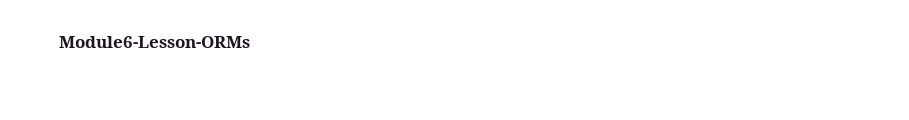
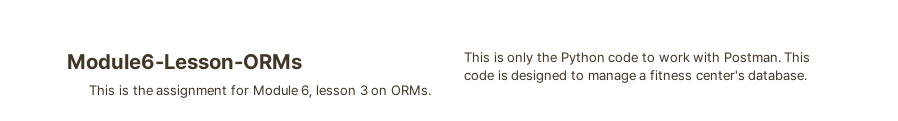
(250, 42) none -> [89,85,431,98] [464,52,811,65] [464,70,808,83] // This is the assignment for Module 6, lesson 3 on ORMs. This is only the Python code to work with Postman. This code is designed to manage a fitness center's database.

